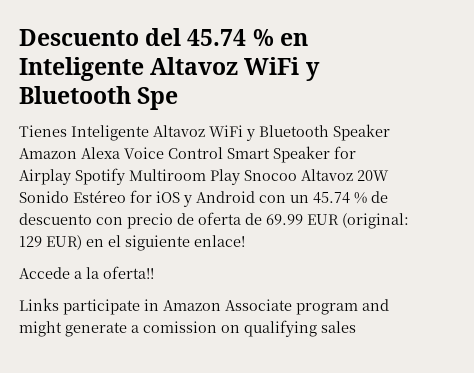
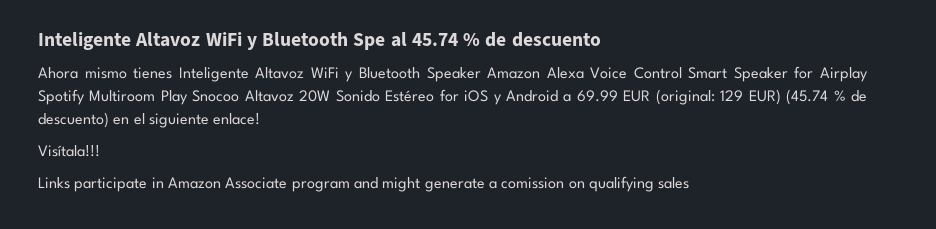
[19,28,308,46] Descuento del 45.74 % en -> (38, 41) none
[19,125,67,137] // Tienes -> [390,32,601,47] [38,67,173,79] al 45.74 % de descuento // Ahora mismo tienes
[259,191,388,204] [19,212,262,229] con un 45.74 % de descuento con precio de oferta de -> [563,94,572,102] a
(82, 242) none -> [786,89,868,105] [38,112,109,128] (45.74 % de descuento)
[19,266,154,279] Accede a la oferta!! -> [38,145,100,157] Visítala!!!

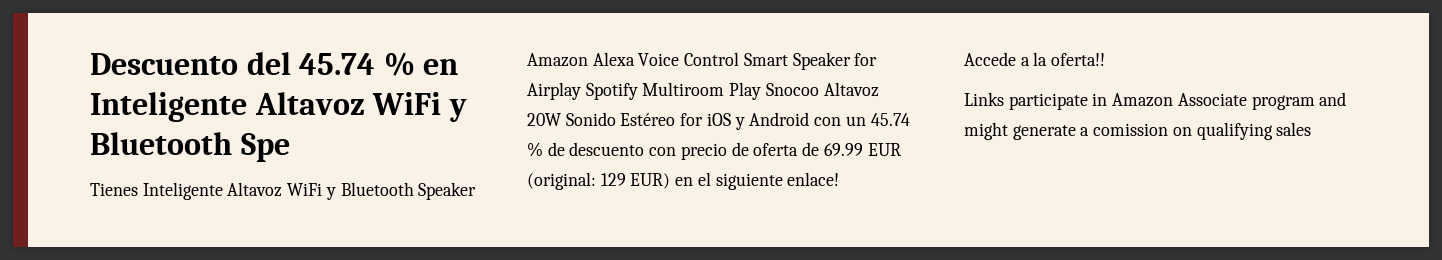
(38, 41) none -> [90,52,459,76] Descuento del 45.74 % en
[390,32,601,47] [38,67,173,79] al 45.74 % de descuento // Ahora mismo tienes -> [90,183,138,196] // Tienes
[563,94,572,102] a -> [814,113,910,126] [527,142,820,160] con un 45.74 % de descuento con precio de oferta de
[786,89,868,105] [38,112,109,128] (45.74 % de descuento) -> (671, 181) none
[38,145,100,157] Visítala!!! -> [964,52,1106,66] Accede a la oferta!!

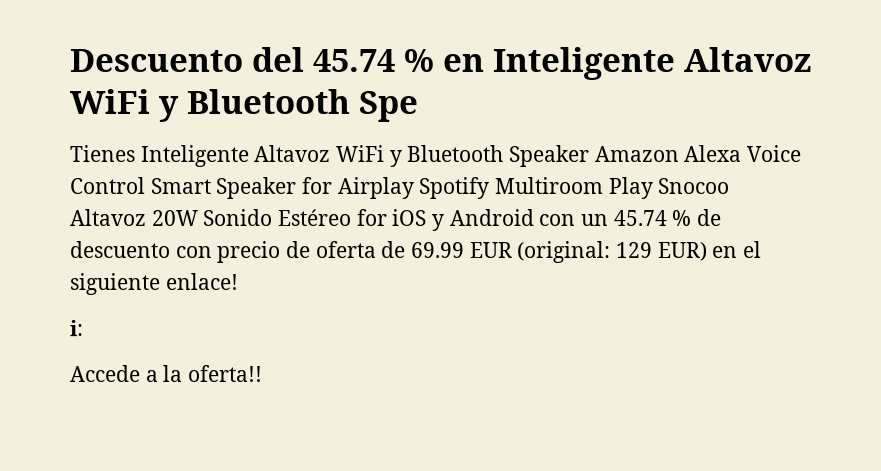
(840, 179) none -> [70,319,83,337] // ℹ:
[964,92,1347,110] [964,122,1312,140] // Links participate in Amazon Associate program and might generate a comission on qualifying sales -> (263, 373) none

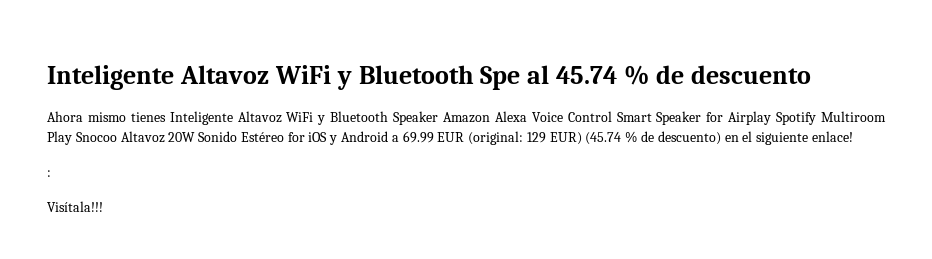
[70,47,484,72] Descuento del 45.74 % en -> (47, 77) none
[70,145,135,162] // Tienes -> [527,65,811,85] [47,111,166,122] al 45.74 % de descuento // Ahora mismo tienes
[539,209,722,226] [70,241,406,263] con un 45.74 % de descuento con precio de oferta de -> [391,135,399,142] a
(707, 251) none -> [585,131,721,145] (45.74 % de descuento)
[70,319,83,337] [70,365,263,382] ℹ: // Accede a la oferta!! -> [47,170,51,177] [47,201,103,212] : // Visítala!!!

